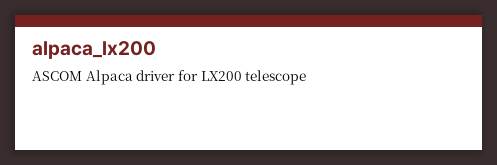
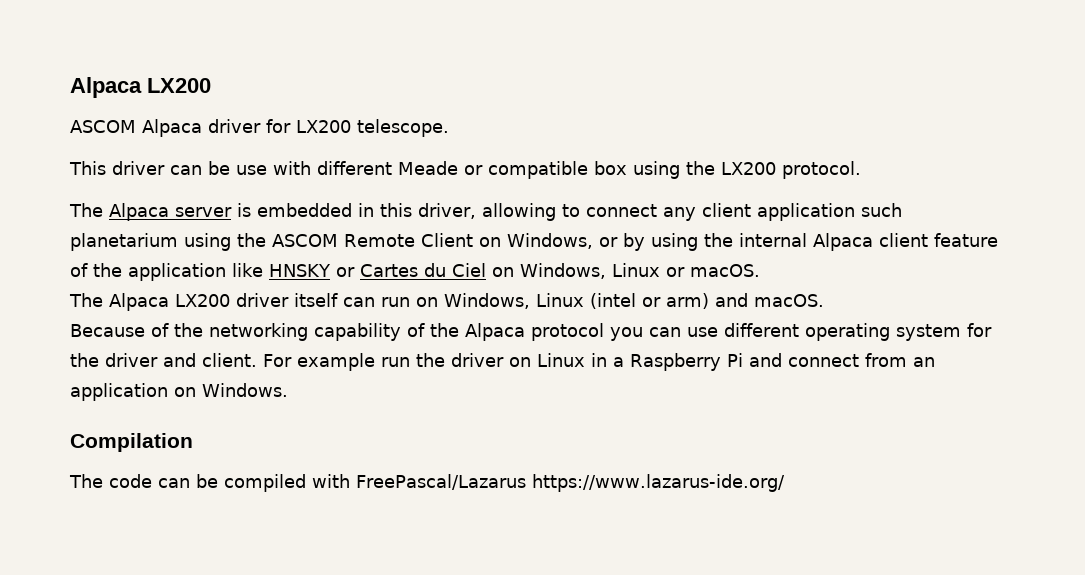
[32,41,156,59] alpaca_lx200 -> [70,77,211,98] Alpaca LX200
[245,70,307,85] telescope -> [357,119,449,137] [69,161,861,179] [69,203,902,221] [70,233,998,251] [70,263,760,281] [69,293,824,311] [70,323,992,341] [70,353,935,371] [70,383,288,401] [70,433,193,452] [69,474,785,492] telescope. // This driver can be use with different Meade or compatible box using the LX200 protocol. // The Alpaca server is embedded in this driver, allowing to connect any client application such planetarium using the ASCOM Remote Client on Windows, or by using the internal Alpaca client feature of the application like HNSKY or Cartes du Ciel on Windows, Linux or macOS. // The Alpaca LX200 driver itself can run on Windows, Linux (intel or arm) and macOS. // Because of the networking capability of the Alpaca protocol you can use different operating system for the driver and client. For example run the driver on Linux in a Raspberry Pi and connect from an application on Windows. // Compilation // The code can be compiled with FreePascal/Lazarus https://www.lazarus-ide.org/

